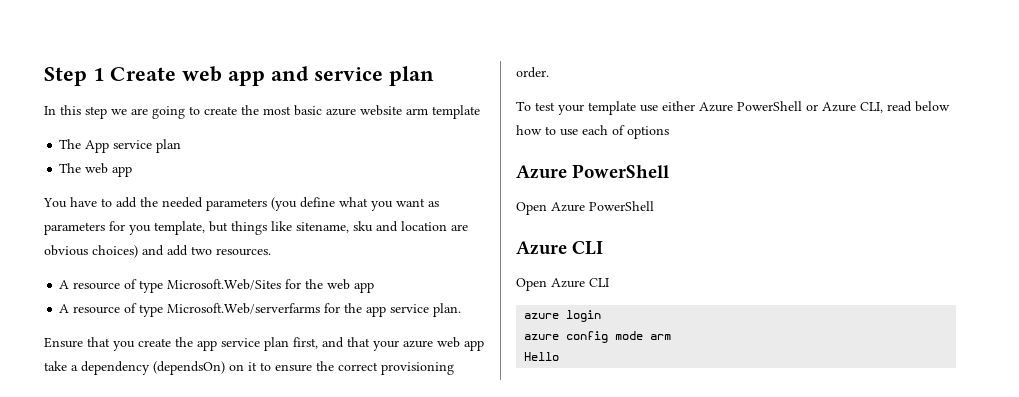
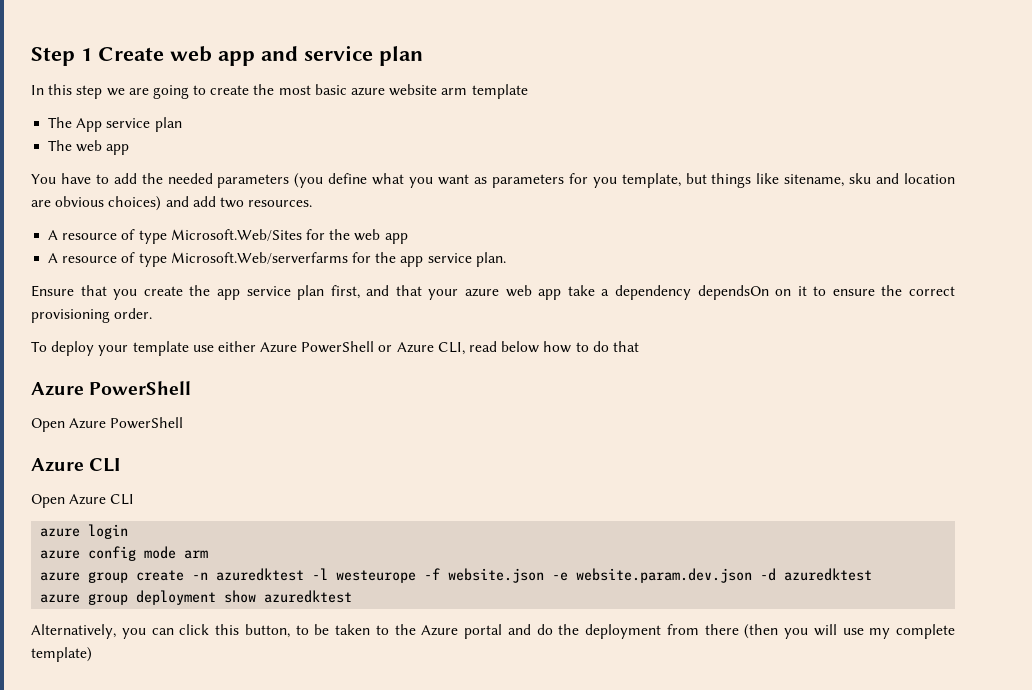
[153,361,225,375] (dependsOn) -> [697,285,769,300] dependsOn
[535,102,555,111] test -> [51,341,95,356] deploy
[560,125,669,139] use each of options -> [592,341,639,352] do that
[524,352,560,361] Hello -> [40,568,873,583] [40,590,353,605] [31,624,955,639] [31,647,92,662] azure group create -n azuredktest -l westeurope -f website.json -e website.param.dev.json -d azuredktest // azure group deployment show azuredktest // Alternatively, you can click this button, to be taken to the Azure portal and do the deployment from there (then you will use my complete template)

